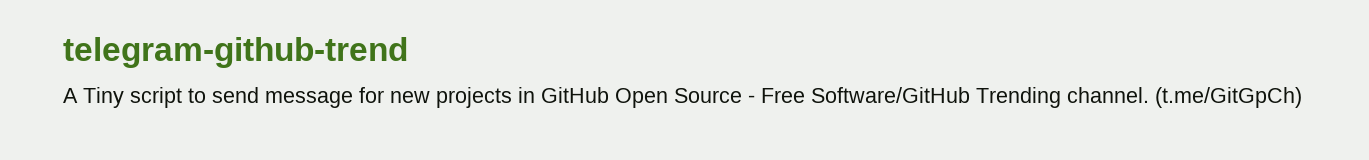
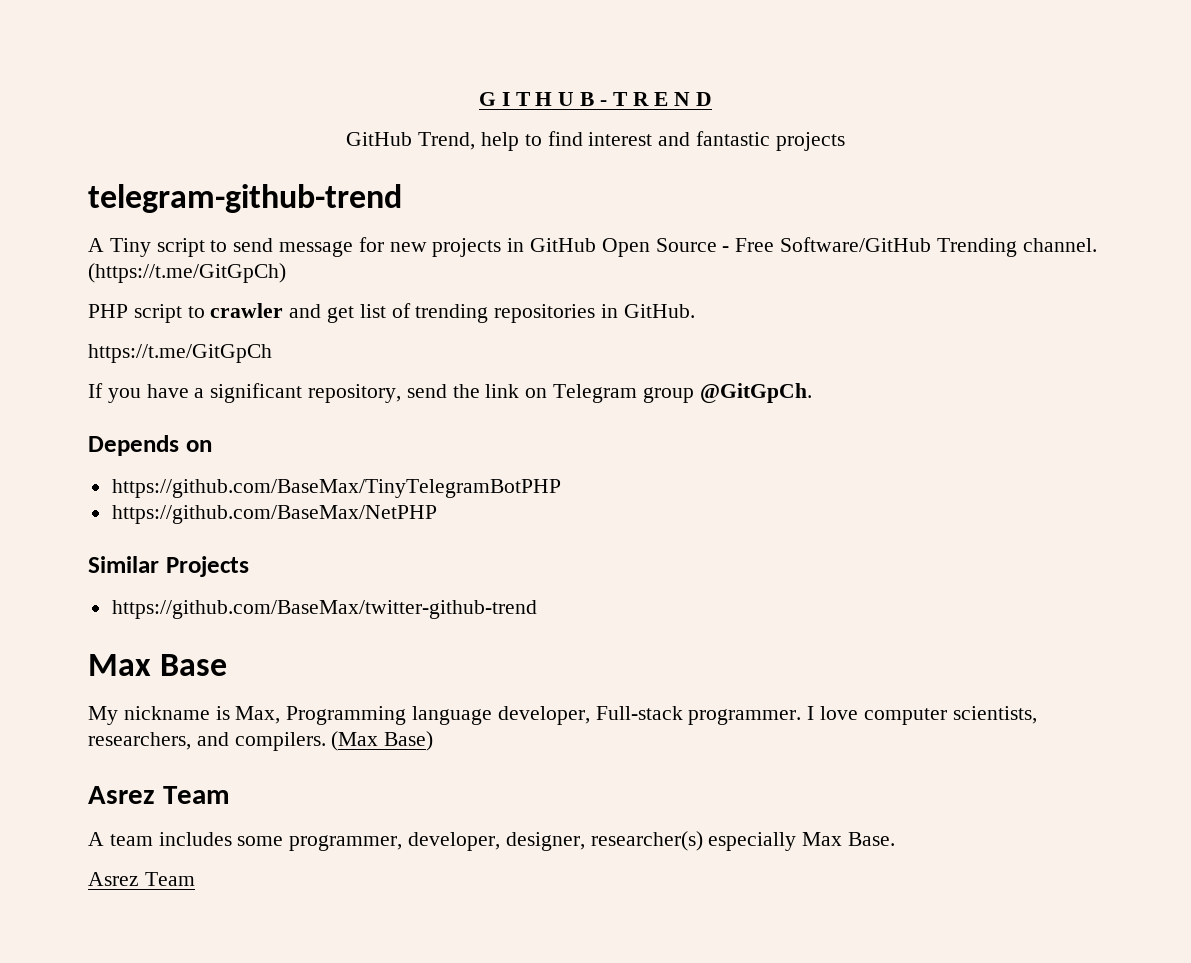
(63, 52) none -> [479,92,712,106] [346,131,845,151] G I T H U B - T R E N D // GitHub Trend, help to find interest and fantastic projects //
[1155,87,1302,108] (t.me/GitGpCh) -> [88,263,286,283] [88,303,695,323] [88,344,272,363] [88,383,812,403] [88,435,212,456] [111,479,561,498] [111,505,437,524] [88,556,249,577] [111,600,537,619] [88,654,228,676] [88,706,1037,725] [88,731,434,751] [88,786,230,804] [88,831,896,851] [88,872,195,886] (https://t.me/GitGpCh) // PHP script to crawler and get list of trending repositories in GitHub. // https://t.me/GitGpCh // If you have a significant repository, send the link on Telegram group @GitGpCh. // Depends on // https://github.com/BaseMax/TinyTelegramBotPHP // https://github.com/BaseMax/NetPHP // Similar Projects // https://github.com/BaseMax/twitter-github-trend // Max Base // My nickname is Max, Programming language developer, Full-stack programmer. I love computer scientists, researchers, and compilers. (Max Base) // Asrez Team // A team includes some programmer, developer, designer, researcher(s) especially Max Base. // Asrez Team

